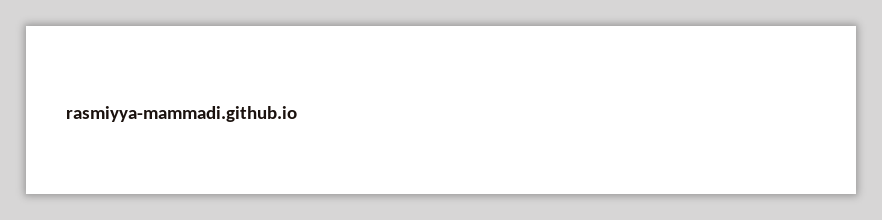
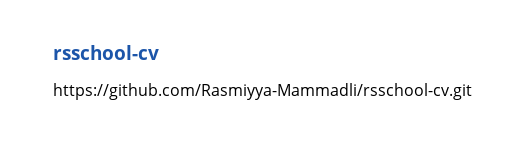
[66,106,297,122] rasmiyya-mammadi.github.io -> [53,45,159,60] [53,83,472,100] rsschool-cv // https://github.com/Rasmiyya-Mammadli/rsschool-cv.git

